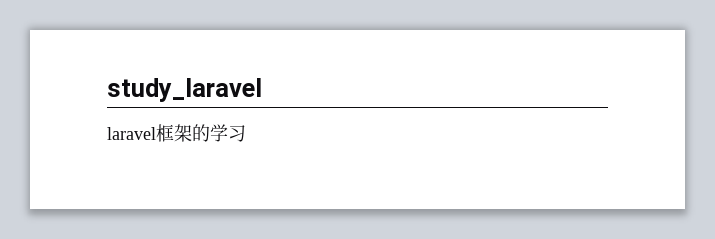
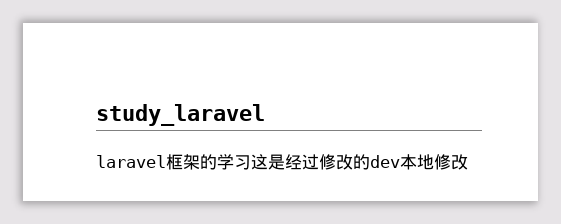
(246, 133) none -> [251,154,468,170] 这是经过修改的dev本地修改

